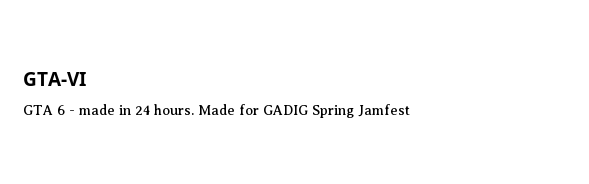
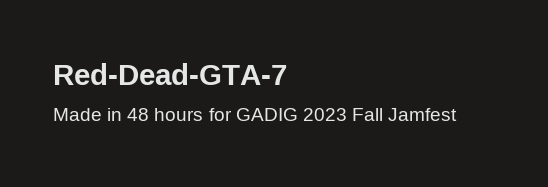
[23,72,86,86] [23,104,354,118] GTA-VI // GTA 6 - made in 24 hours. Made for GADIG Spring -> [53,63,287,85] [53,108,383,121] Red-Dead-GTA-7 // Made in 48 hours for GADIG 2023 Fall

